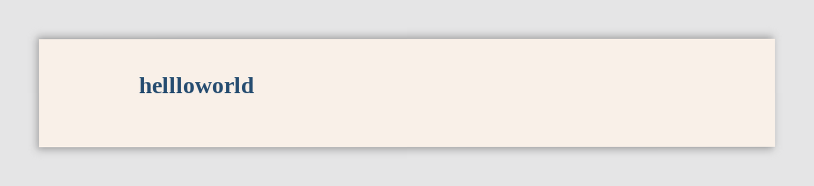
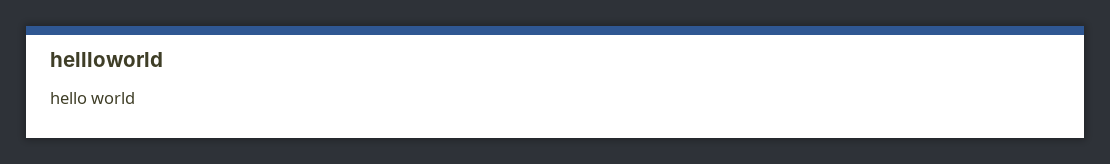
(255, 85) none -> [50,92,136,104] // hello world

